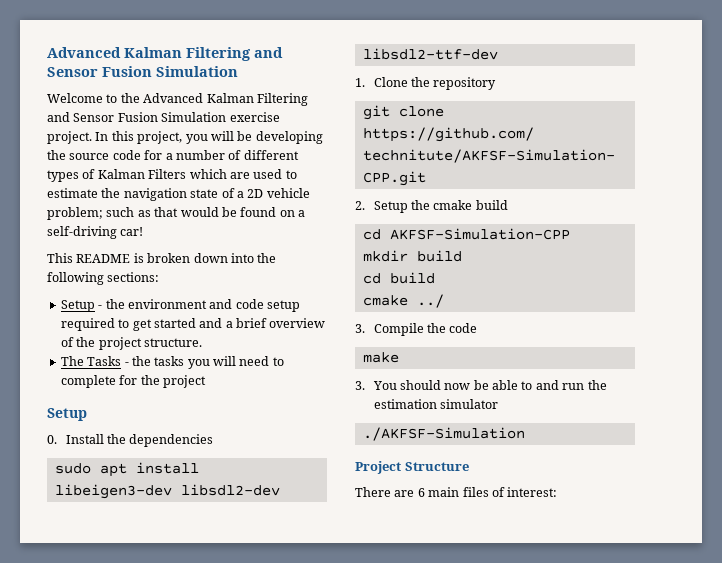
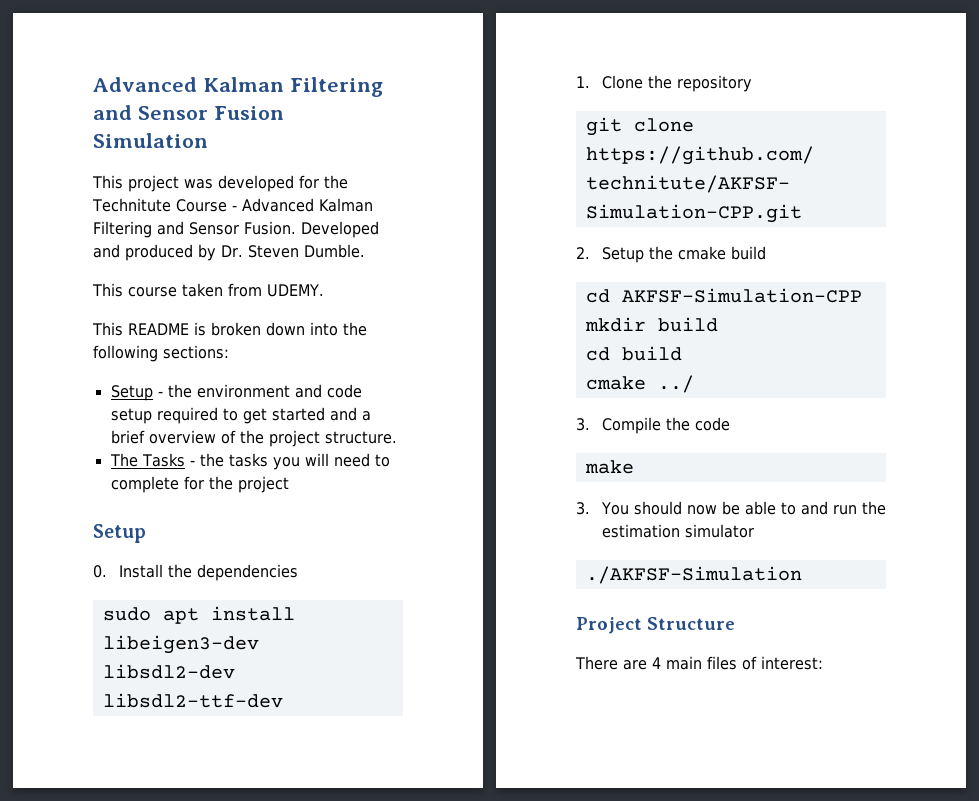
[47,93,308,106] [47,112,280,122] [47,131,323,144] [47,150,299,160] [47,169,297,182] [47,188,310,201] [47,207,305,220] [47,226,144,239] Welcome to the Advanced Kalman Filtering and Sensor Fusion Simulation exercise project. In this project, you will be developing the source code for a number of different types of Kalman Filters which are used to estimate the navigation state of a 2D vehicle problem; such as that would be found on a self-driving car! -> [92,175,348,192] [92,198,373,212] [93,221,379,238] [93,244,365,261] [92,283,324,297] This project was developed for the Technitute Course - Advanced Kalman Filtering and Sensor Fusion. Developed and produced by Dr. Steven Dumble. // This course taken from UDEMY.
[417,488,425,497] 6 -> [652,657,661,669] 4

